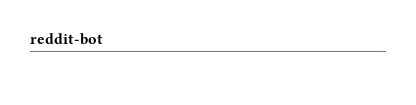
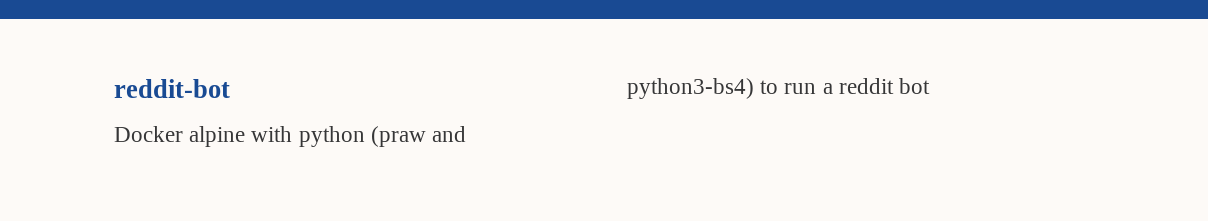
(103, 39) none -> [114,126,467,147] [627,78,931,99] // Docker alpine with python (praw and python3-bs4) to run a reddit bot

